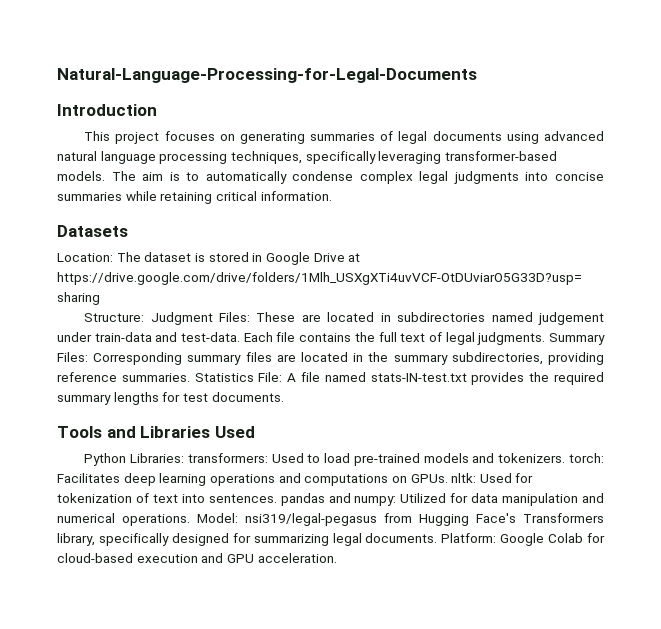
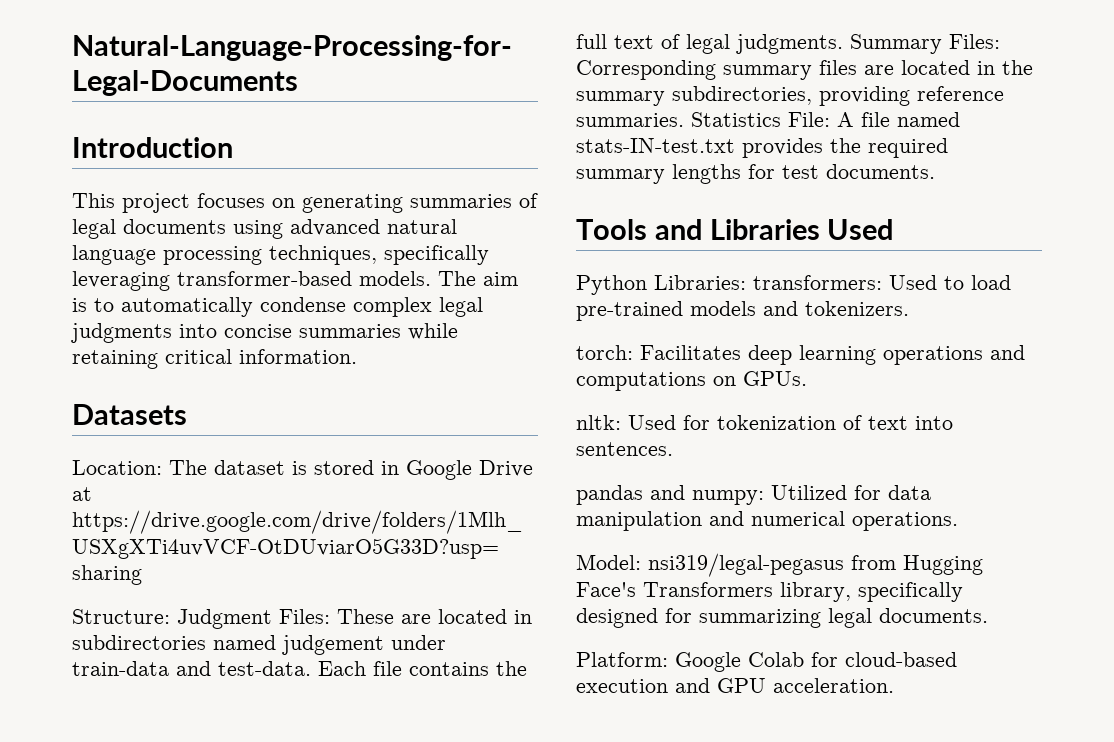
(566, 458) none -> (909, 308) //
(448, 478) none -> (807, 378) //
(277, 498) none -> (673, 449) //
(190, 520) none -> (958, 521) //
(438, 538) none -> (988, 615) //

